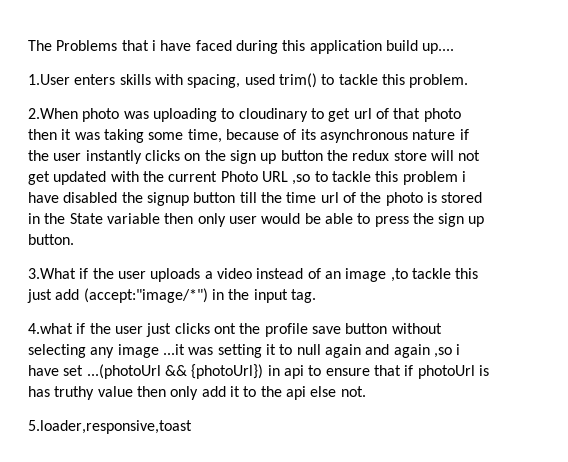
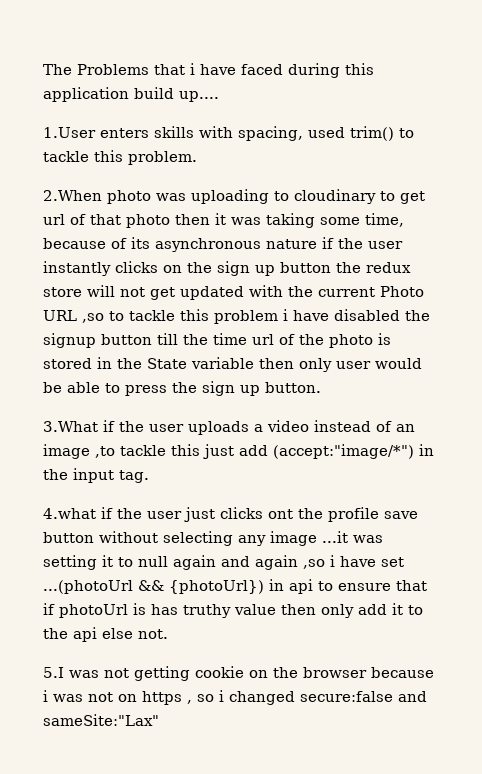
[28,420,192,434] 5.loader,responsive,toast -> [43,666,434,681] [43,690,427,705] [43,714,159,726] 5.I was not getting cookie on the browser because i was not on https , so i changed secure:false and sameSite:"Lax"

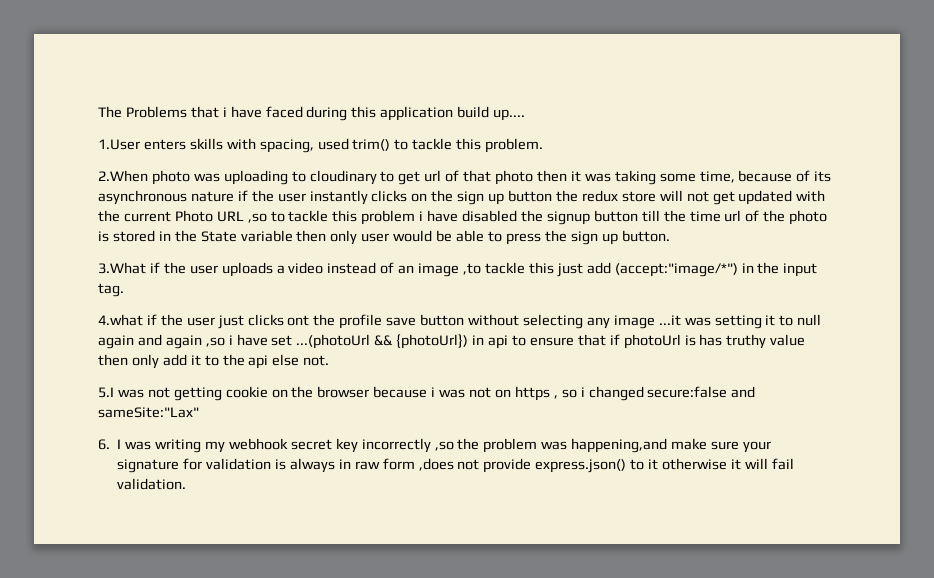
(159, 720) none -> [98,438,771,453] [117,458,794,473] [117,478,187,490] // 6. I was writing my webhook secret key incorrectly ,so the problem was happening,and make sure your signature for validation is always in raw form ,does not provide express.json() to it otherwise it will fail validation.

